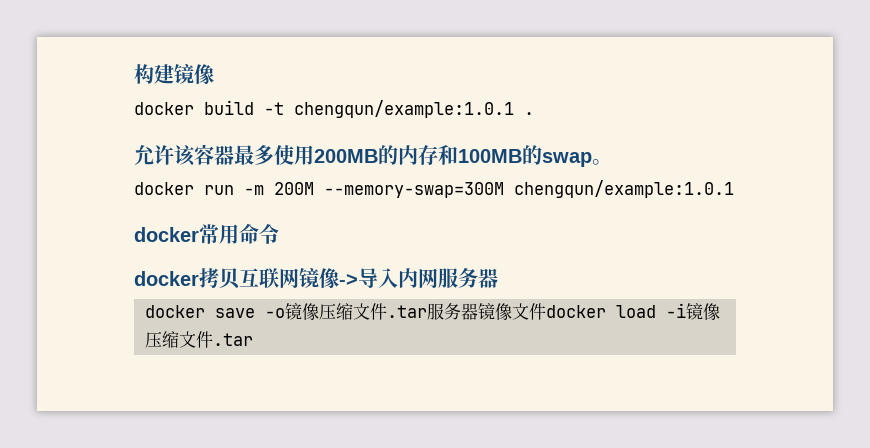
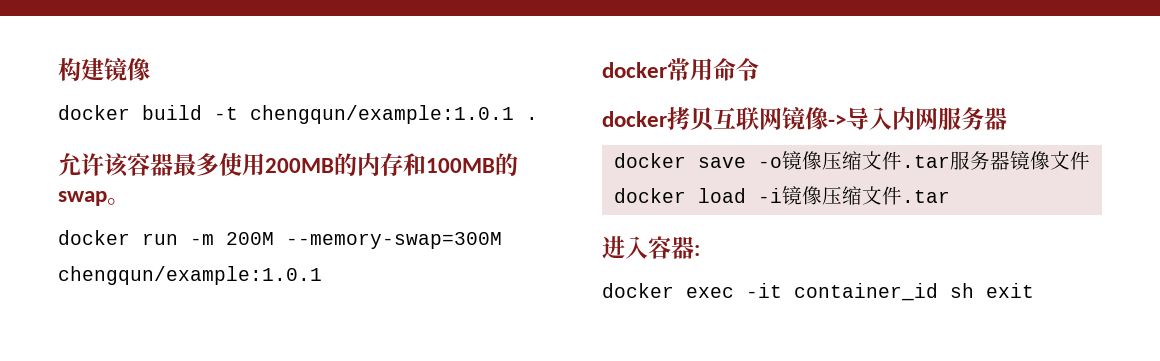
(253, 339) none -> [602,236,700,259] [602,283,1034,301] // 进入容器: // docker exec -it container_id sh exit

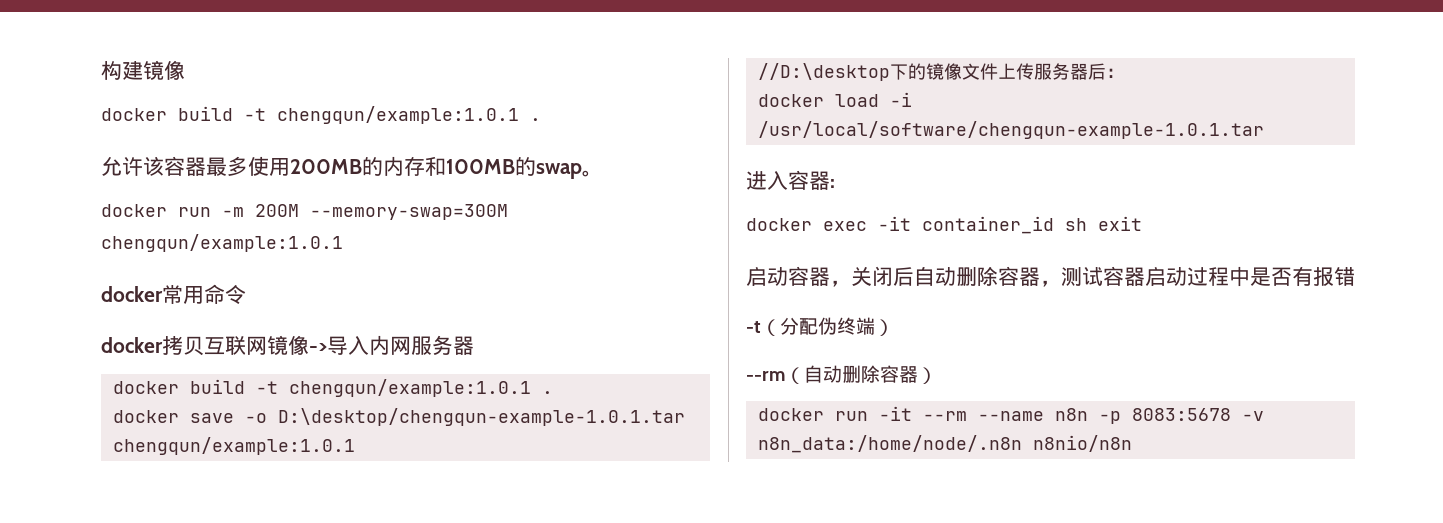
[698,151,1090,170] [614,186,950,205] save -o镜像压缩文件.tar服务器镜像文件docker load -i镜像压缩文件.tar -> [190,379,553,397] [113,408,685,426] [113,437,355,455] [758,63,1124,81] [758,92,912,107] [758,121,1264,139] build -t chengqun/example:1.0.1 . // docker save -o D:\desktop/chengqun-example-1.0.1.tar chengqun/example:1.0.1 // //D:\desktop下的镜像文件上传服务器后： // docker load -i /usr/local/software/chengqun-example-1.0.1.tar
(1034, 290) none -> [746,266,1355,287] [746,317,894,336] [746,365,937,384] [758,406,1264,424] [758,435,1132,453] // 启动容器，关闭后自动删除容器，测试容器启动过程中是否有报错 // -t（分配伪终端） // --rm（自动删除容器） // docker run -it --rm --name n8n -p 8083:5678 -v n8n_data:/home/node/.n8n n8nio/n8n

